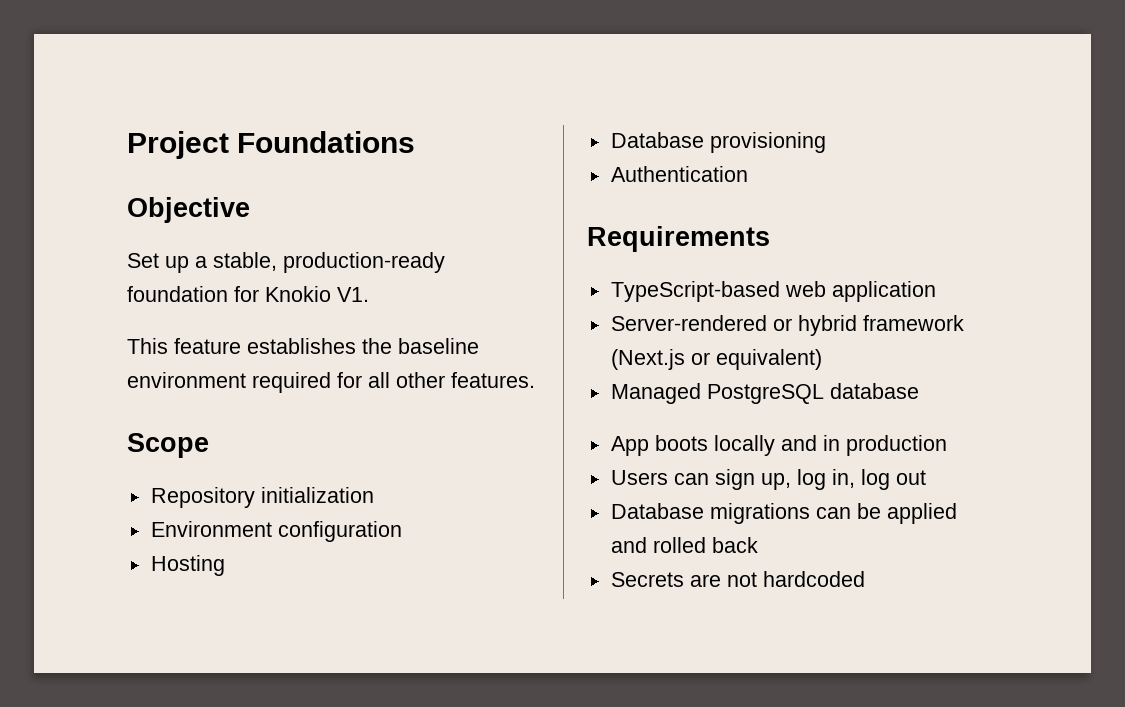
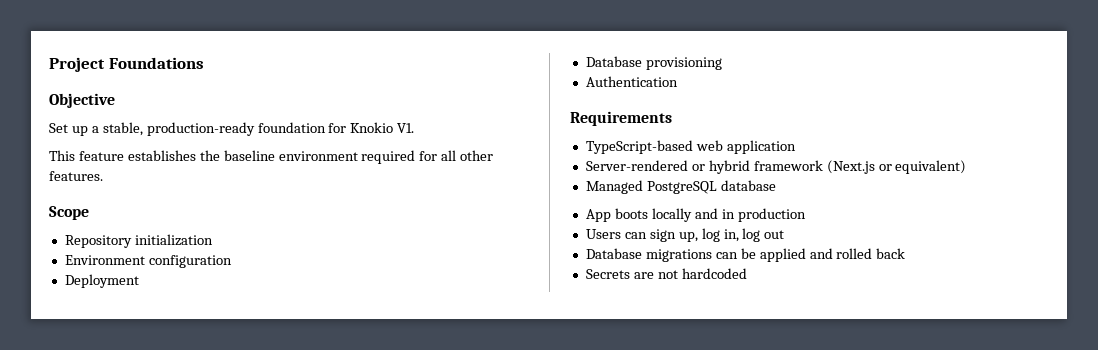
[150,555,225,576] Hosting -> [64,274,139,288] Deployment

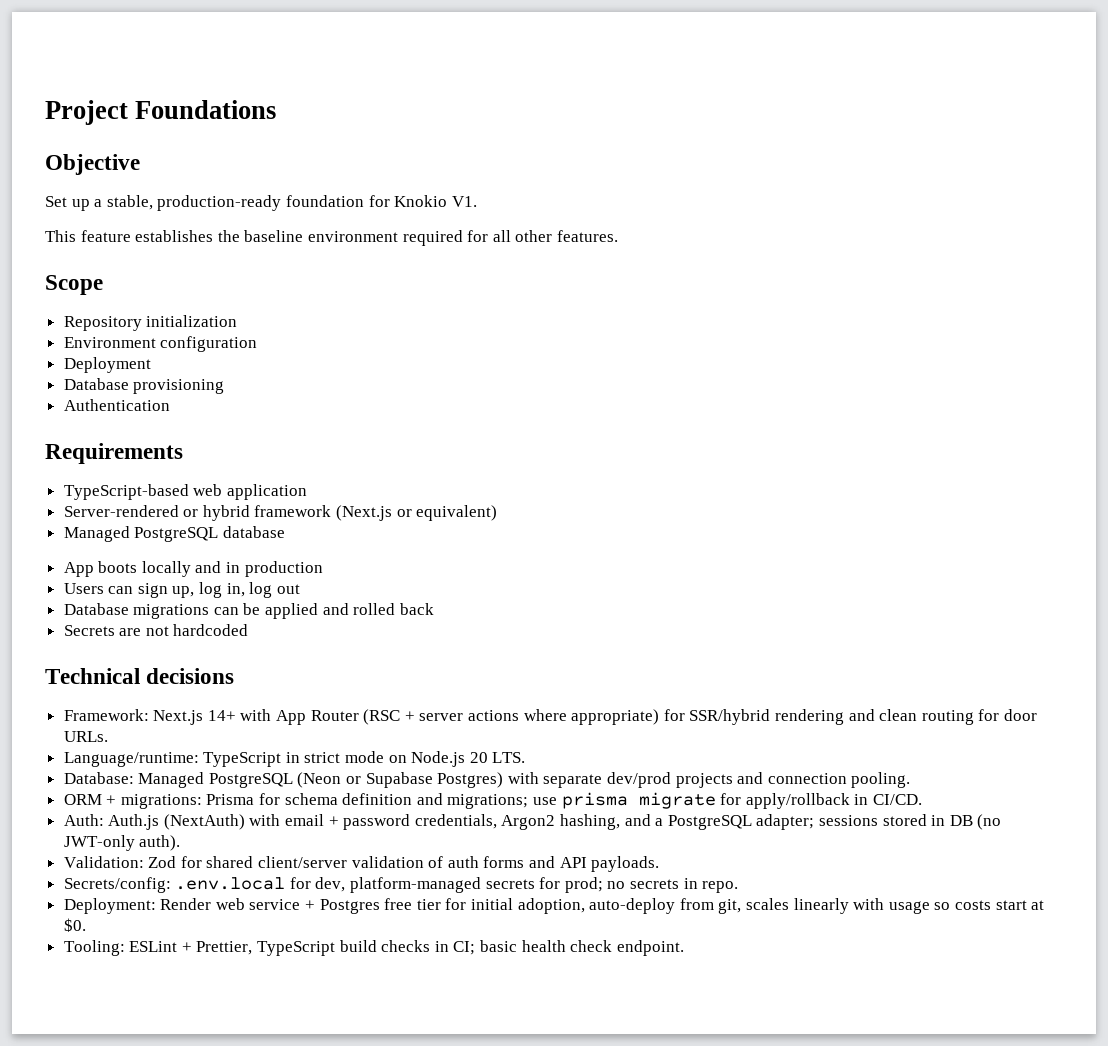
(747, 273) none -> [45,668,235,684] [63,709,1037,725] [63,731,108,742] [63,751,526,767] [63,772,911,788] [63,792,922,809] [63,814,1002,830] [63,835,181,851] [63,856,660,872] [63,877,739,893] [63,898,1045,914] [63,918,86,932] [63,940,684,956] // Technical decisions // Framework: Next.js 14+ with App Router (RSC + server actions where appropriate) for SSR/hybrid rendering and clean routing for door URLs. // Language/runtime: TypeScript in strict mode on Node.js 20 LTS. // Database: Managed PostgreSQL (Neon or Supabase Postgres) with separate dev/prod projects and connection pooling. // ORM + migrations: Prisma for schema definition and migrations; use prisma migrate for apply/rollback in CI/CD. // Auth: Auth.js (NextAuth) with email + password credentials, Argon2 hashing, and a PostgreSQL adapter; sessions stored in DB (no JWT-only auth). // Validation: Zod for shared client/server validation of auth forms and API payloads. // Secrets/config: .env.local for dev, platform-managed secrets for prod; no secrets in repo. // Deployment: Render web service + Postgres free tier for initial adoption, auto-deploy from git, scales linearly with usage so costs start at $0. // Tooling: ESLint + Prettier, TypeScript build checks in CI; basic health check endpoint.

